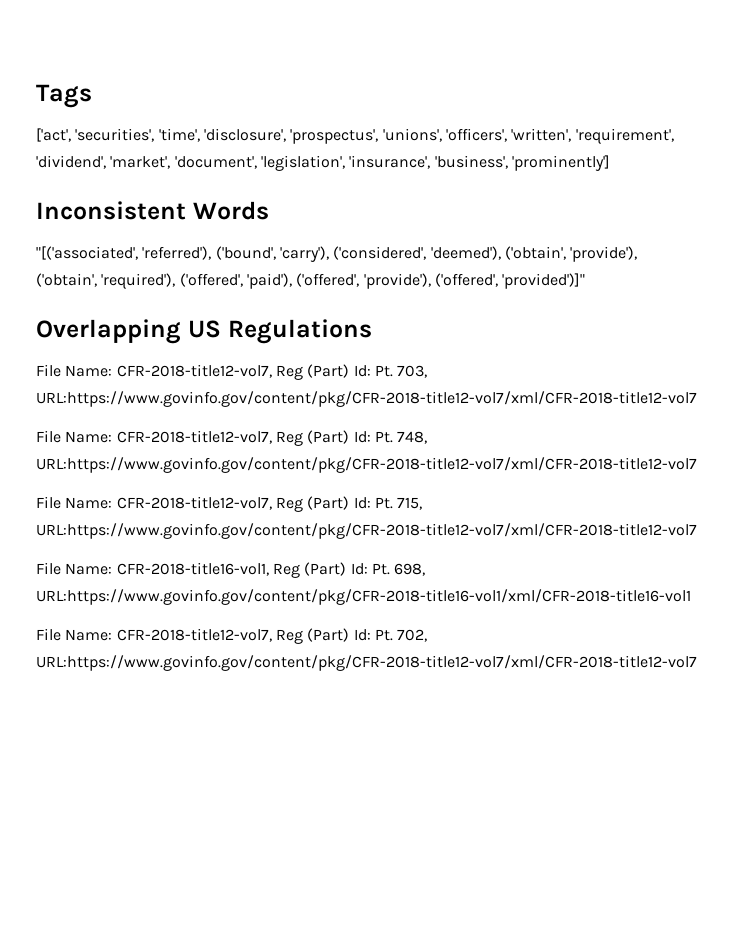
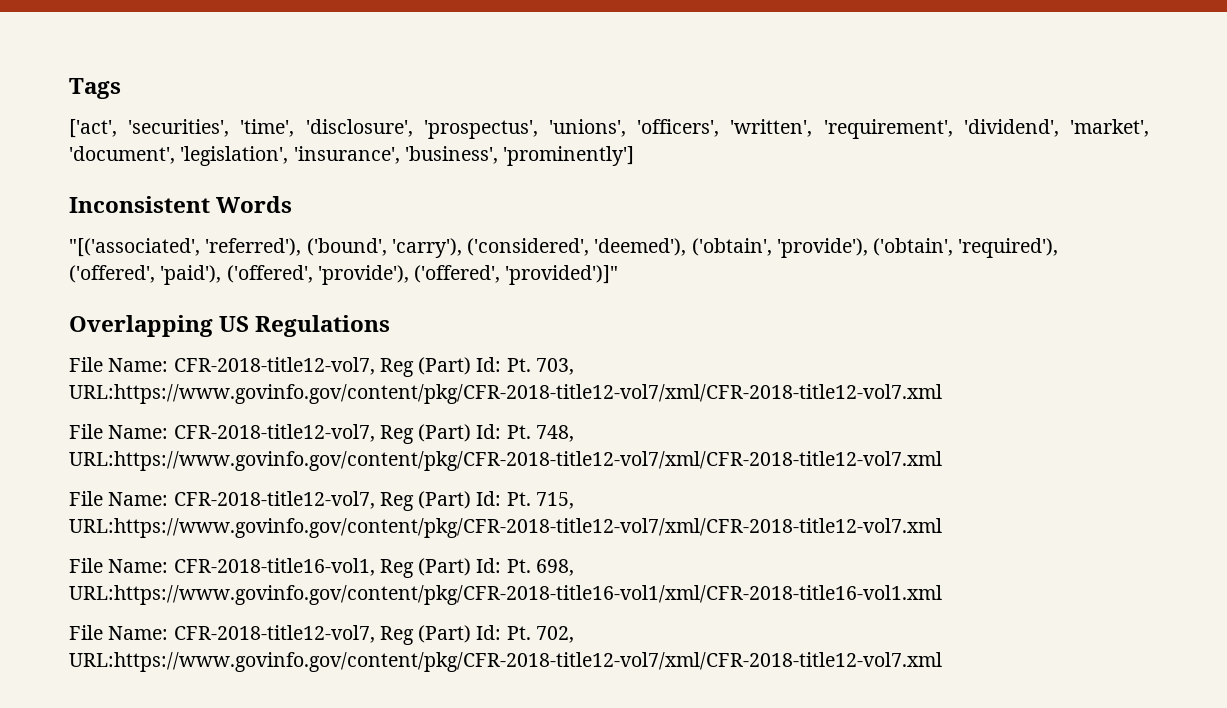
[36,391,697,407] URL:https://www.govinfo.gov/content/pkg/CFR-2018-title12-vol7/xml/CFR-2018-title12-vol7 -> [69,384,942,404] URL:https://www.govinfo.gov/content/pkg/CFR-2018-title12-vol7/xml/CFR-2018-title12-vol7.xml
[36,457,697,473] URL:https://www.govinfo.gov/content/pkg/CFR-2018-title12-vol7/xml/CFR-2018-title12-vol7 -> [69,451,942,471] URL:https://www.govinfo.gov/content/pkg/CFR-2018-title12-vol7/xml/CFR-2018-title12-vol7.xml
[36,523,697,539] URL:https://www.govinfo.gov/content/pkg/CFR-2018-title12-vol7/xml/CFR-2018-title12-vol7 -> [69,518,942,538] URL:https://www.govinfo.gov/content/pkg/CFR-2018-title12-vol7/xml/CFR-2018-title12-vol7.xml
[36,589,691,605] URL:https://www.govinfo.gov/content/pkg/CFR-2018-title16-vol1/xml/CFR-2018-title16-vol1 -> [69,585,942,605] URL:https://www.govinfo.gov/content/pkg/CFR-2018-title16-vol1/xml/CFR-2018-title16-vol1.xml
[36,655,697,671] URL:https://www.govinfo.gov/content/pkg/CFR-2018-title12-vol7/xml/CFR-2018-title12-vol7 -> [69,652,942,672] URL:https://www.govinfo.gov/content/pkg/CFR-2018-title12-vol7/xml/CFR-2018-title12-vol7.xml

